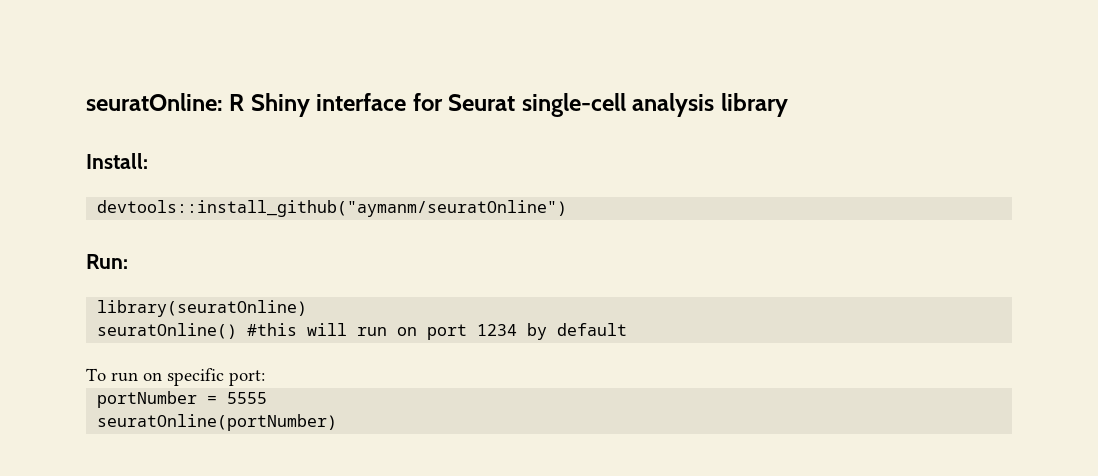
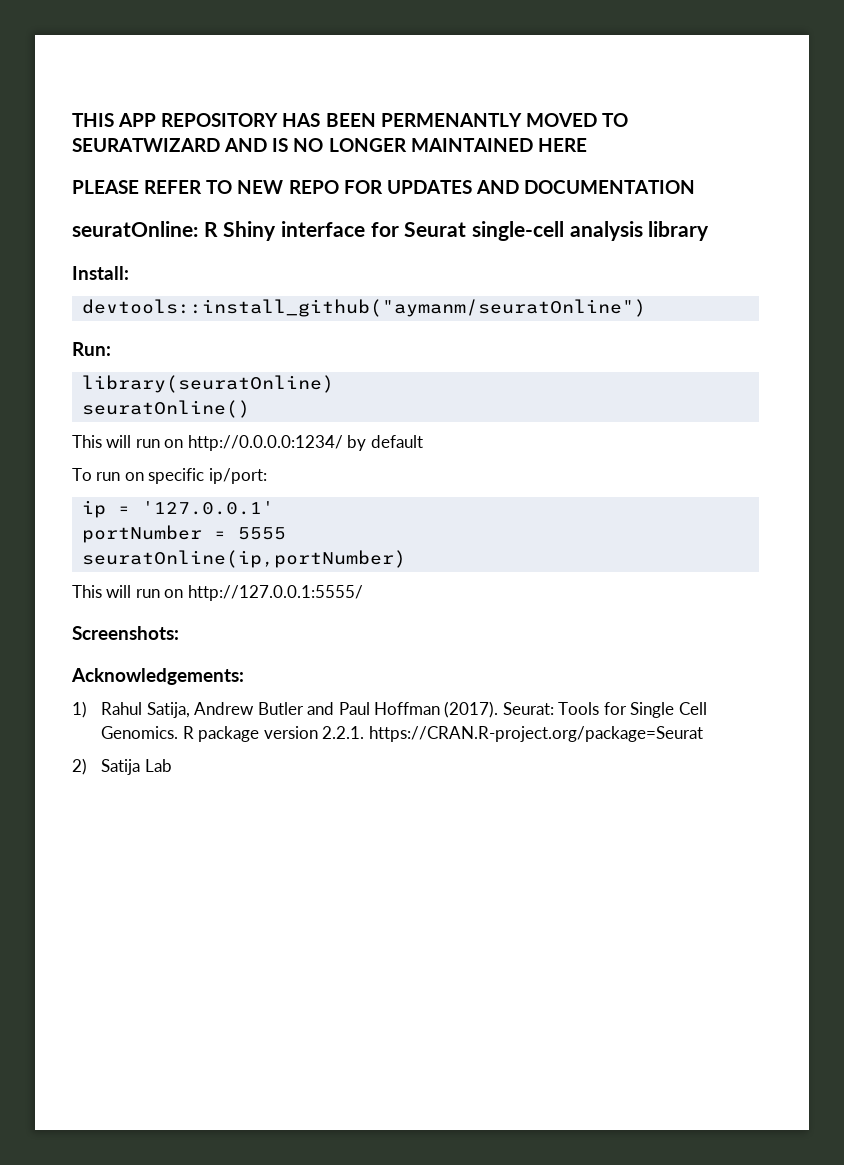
(86, 102) none -> [72,113,628,127] [72,138,587,152] [72,180,696,194] THIS APP REPOSITORY HAS BEEN PERMENANTLY MOVED TO SEURATWIZARD AND IS NO LONGER MAINTAINED HERE // PLEASE REFER TO NEW REPO FOR UPDATES AND DOCUMENTATION //
[247,323,518,340] #this will run on port 1234 -> [72,435,343,451] // This will run on http://0.0.0.0:1234/
[229,370,265,386] port: -> [208,468,267,484] [81,500,274,518] ip/port: // ip = '127.0.0.1'
[97,414,338,431] seuratOnline(portNumber) -> [81,550,406,568] [72,585,363,601] [72,626,179,640] [71,668,244,685] [72,701,707,718] [101,726,703,742] [72,758,172,775] seuratOnline(ip,portNumber) // This will run on http://127.0.0.1:5555/ // Screenshots: // Acknowledgements: // 1) Rahul Satija, Andrew Butler and Paul Hoffman (2017). Seurat: Tools for Single Cell Genomics. R package version 2.2.1. https://CRAN.R-project.org/package=Seurat // 2) Satija Lab

